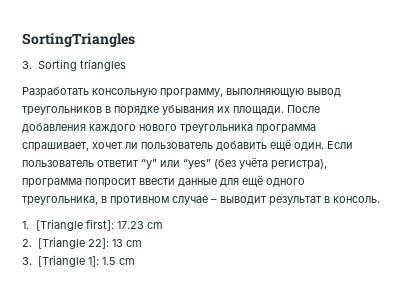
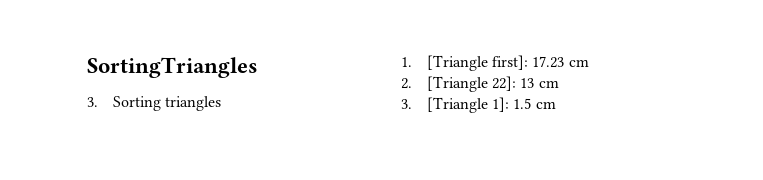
[22,87,341,98] [22,105,320,116] [22,123,316,134] [22,139,353,152] [22,157,327,170] [22,175,305,188] [22,196,380,206] // Разработать консольную программу, выполняющую вывод треугольников в порядке убывания их площади. После добавления каждого нового треугольника программа спрашивает, хочет ли пользователь добавить ещё один. Если пользователь ответит “y” или “yes” (без учёта регистра), программа попросит ввести данные для ещё одного треугольника, в противном случае – выводит результат в консоль. -> (222, 103) none

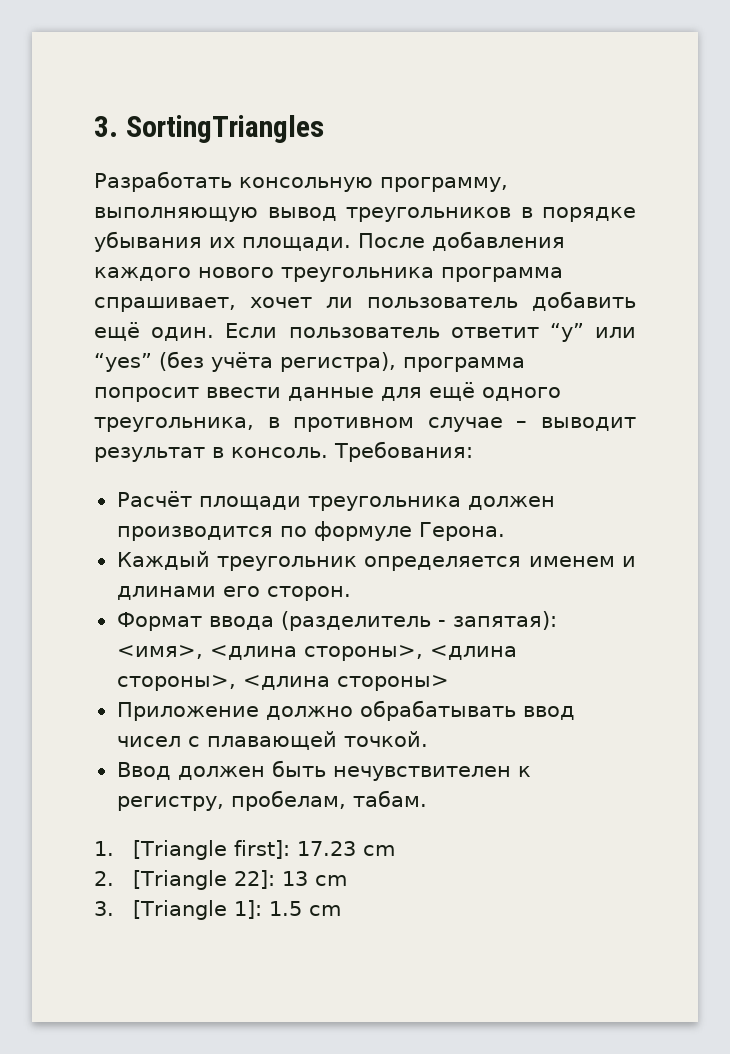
(87, 67) none -> [94,116,118,137] 3.
[87,96,222,111] 3. Sorting triangles -> [94,171,508,192] [94,207,636,222] [94,231,565,252] [94,267,563,282] [94,291,636,312] [94,322,636,342] [94,351,525,372] [94,382,561,402] [94,417,636,432] [94,441,473,462] [116,491,555,511] [116,521,505,541] [116,551,636,571] [116,586,351,601] [116,611,557,631] [116,645,517,661] [116,675,449,691] [116,700,575,721] [116,731,428,750] [116,760,531,781] [116,790,427,811] Разработать консольную программу, выполняющую вывод треугольников в порядке убывания их площади. После добавления каждого нового треугольника программа спрашивает, хочет ли пользователь добавить ещё один. Если пользователь ответит “y” или “yes” (без учёта регистра), программа попросит ввести данные для ещё одного треугольника, в противном случае – выводит результат в консоль. Требования: // Расчёт площади треугольника должен производится по формуле Герона. // Каждый треугольник определяется именем и длинами его сторон. // Формат ввода (разделитель - запятая): <имя>, <длина стороны>, <длина стороны>, <длина стороны> // Приложение должно обрабатывать ввод чисел с плавающей точкой. // Ввод должен быть нечувствителен к регистру, пробелам, табам.

